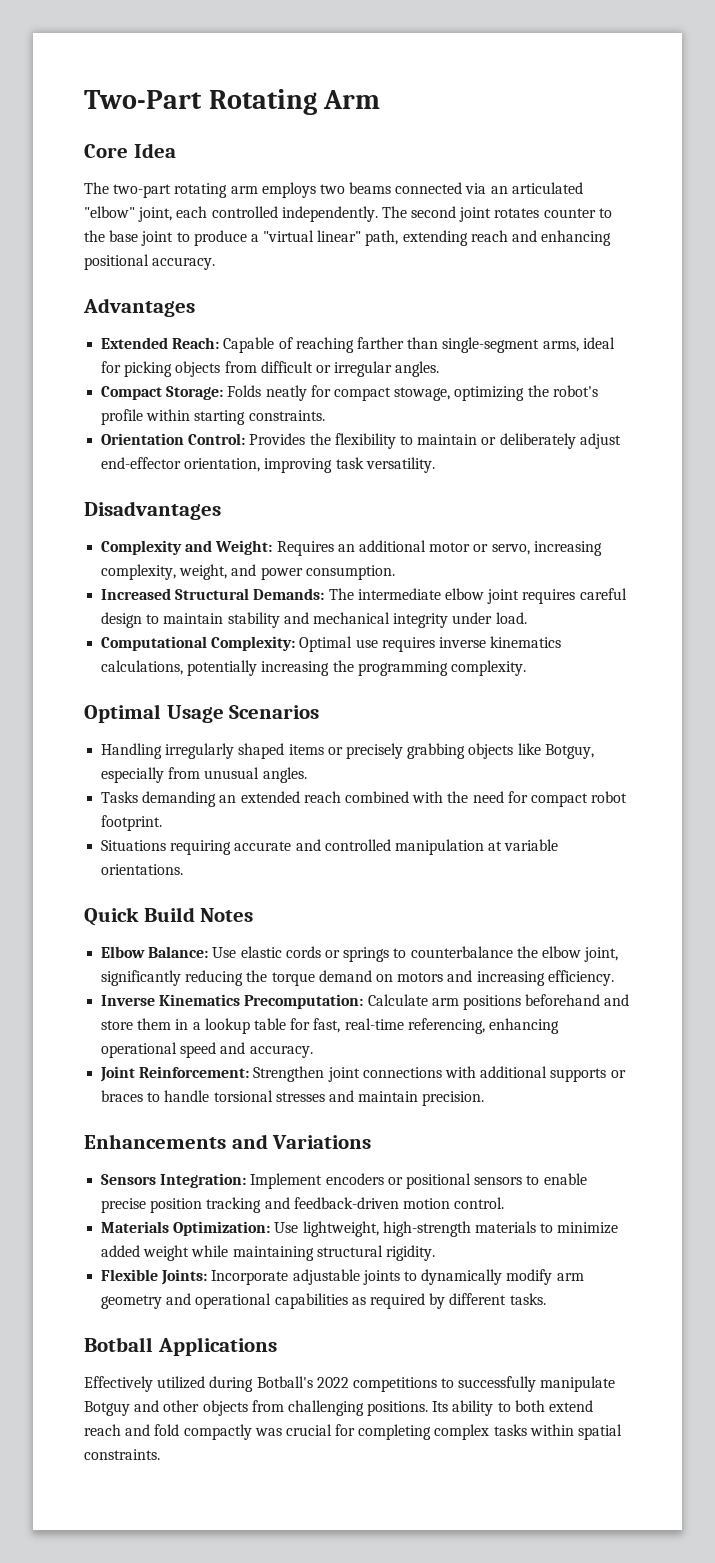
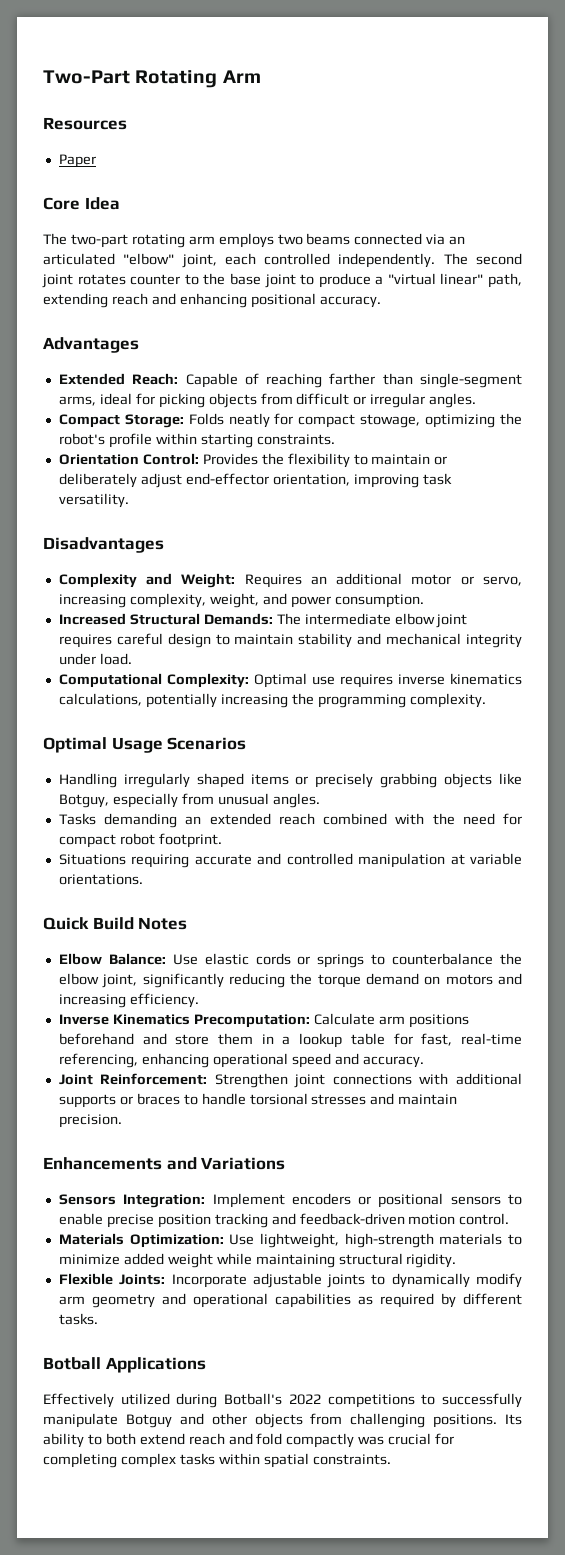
(381, 99) none -> [43,117,127,130] [58,154,96,168] // Resources // Paper

